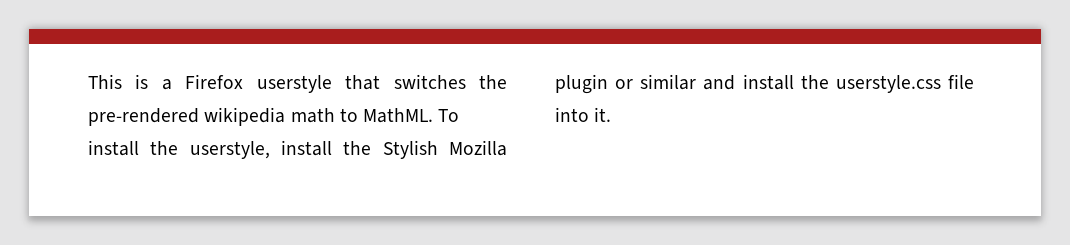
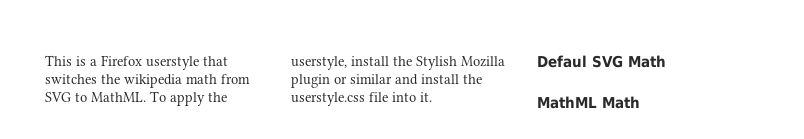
[88,108,199,126] pre-rendered -> (120, 79) none
(335, 115) none -> [221,74,250,84] [45,92,71,102] from SVG
[88,140,139,156] install -> [170,92,205,106] apply
(612, 114) none -> [537,55,666,68] [537,96,640,109] // Defaul SVG Math // MathML Math

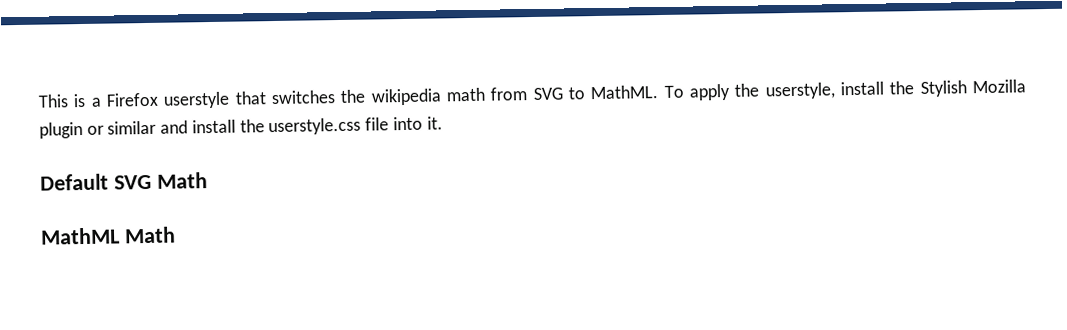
[537,55,587,68] Defaul -> [40,173,109,191] Default

